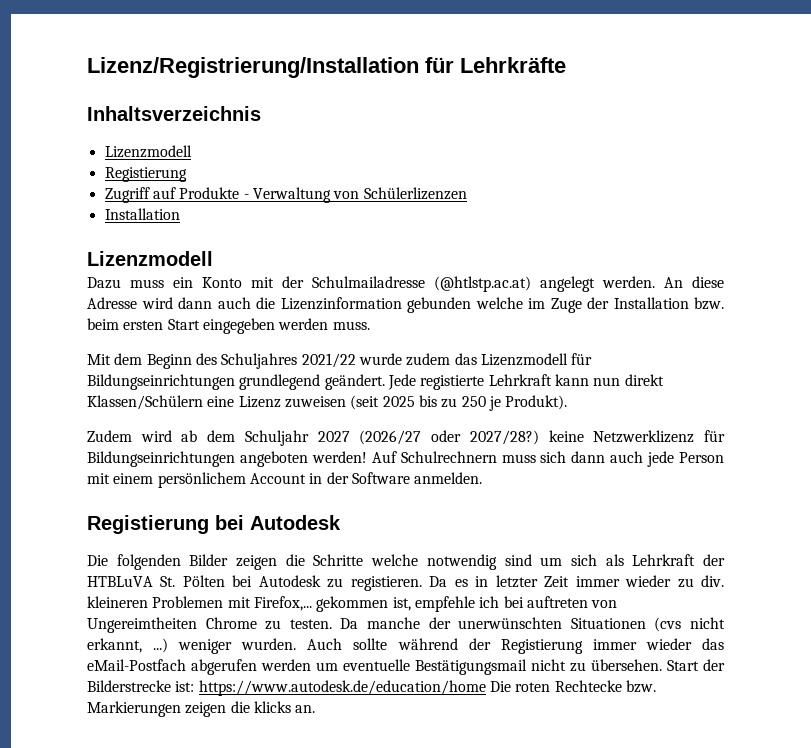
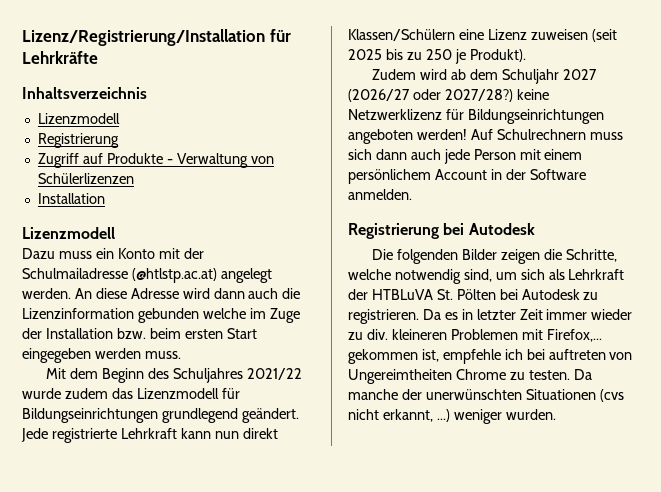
[104,167,187,182] Registierung -> [37,133,119,148] Registrierung
[420,375,485,390] registierte -> [51,428,117,443] registrierte
[87,515,209,534] Registierung -> [348,223,439,239] Registrierung
[313,554,364,566] Schritte -> [565,249,617,262] Schritte,
[504,554,532,566] sind -> [463,269,492,282] sind,
[350,576,422,591] registieren. -> [348,309,419,324] registrieren.
[307,638,725,654] [87,659,725,675] [87,680,656,696] [87,701,316,717] Auch sollte während der Registierung immer wieder das eMail-Postfach abgerufen werden um eventuelle Bestätigungsmail nicht zu übersehen. Start der Bilderstrecke ist: https://www.autodesk.de/education/home Die roten Rechtecke bzw. Markierungen zeigen die klicks an. -> (556, 414) none

